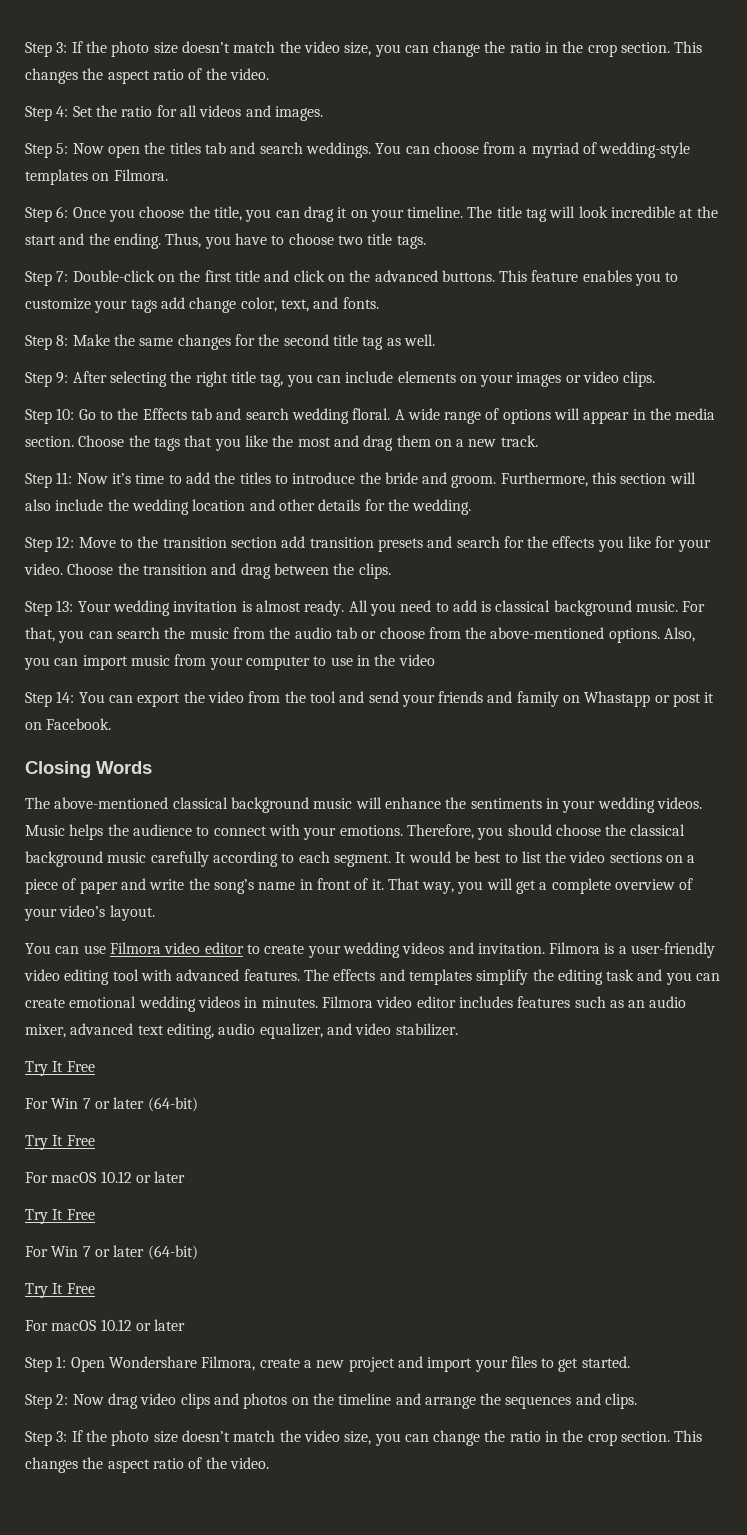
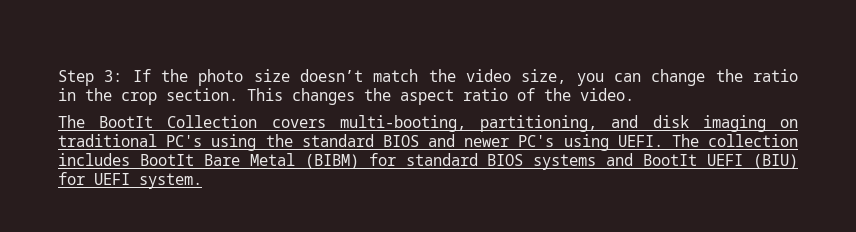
[25,105,323,121] [25,142,691,158] [25,169,168,185] [25,206,718,222] [25,233,426,249] [25,270,679,286] [25,297,379,313] [25,334,435,350] [25,371,656,387] [25,408,716,424] [25,435,538,451] [25,472,696,488] [25,499,472,515] [25,536,711,552] [24,563,391,579] [25,600,706,616] [25,627,696,643] [24,654,435,670] [25,691,715,707] [25,718,112,730] [25,761,152,778] [25,797,702,813] [25,824,686,840] [25,851,696,867] [25,878,694,894] [24,905,155,921] [25,942,716,958] [24,969,721,985] [25,996,687,1012] [25,1023,458,1039] [25,1061,95,1076] [25,1097,198,1112] [25,1135,95,1150] [25,1171,186,1183] [25,1209,95,1224] [25,1245,198,1260] [25,1283,95,1298] [25,1319,186,1331] [25,1356,630,1372] [25,1393,638,1409] [25,1430,703,1446] [25,1457,269,1473] Step 4: Set the ratio for all videos and images. // Step 5: Now open the titles tab and search weddings. You can choose from a myriad of wedding-style templates on Filmora. // Step 6: Once you choose the title, you can drag it on your timeline. The title tag will look incredible at the start and the ending. Thus, you have to choose two title tags. // Step 7: Double-click on the first title and click on the advanced buttons. This feature enables you to customize your tags add change color, text, and fonts. // Step 8: Make the same changes for the second title tag as well. // Step 9: After selecting the right title tag, you can include elements on your images or video clips. // Step 10: Go to the Effects tab and search wedding floral. A wide range of options will appear in the media section. Choose the tags that you like the most and drag them on a new track. // Step 11: Now it’s time to add the titles to introduce the bride and groom. Furthermore, this section will also include the wedding location and other details for the wedding. // Step 12: Move to the transition section add transition presets and search for the effects you like for your video. Choose the transition and drag between the clips. // Step 13: Your wedding invitation is almost ready. All you need to add is classical background music. For that, you can search the music from the audio tab or choose from the above-mentioned options. Also, you can import music from your computer to use in the video // Step 14: You can export the video from the tool and send your friends and family on Whastapp or post it on Facebook. // Closing Words // The above-mentioned classical background music will enhance the sentiments in your wedding videos. Music helps the audience to connect with your emotions. Therefore, you should choose the classical background music carefully according to each segment. It would be best to list the video sections on a piece of paper and write the song’s name in front of it. That way, you will get a complete overview of your video’s layout. // You can use Filmora video editor to create your wedding videos and invitation. Filmora is a user-friendly video editing tool with advanced features. The effects and templates simplify the editing task and you can create emotional wedding videos in minutes. Filmora video editor includes features such as an audio mixer, advanced text editing, audio equalizer, and video stabilizer. // Try It Free // For Win 7 or later (64-bit) // Try It Free // For macOS 10.12 or later // Try It Free // For Win 7 or later (64-bit) // Try It Free // For macOS 10.12 or later // Step 1: Open Wondershare Filmora, create a new project and import your files to get started. // Step 2: Now drag video clips and photos on the timeline and arrange the sequences and clips. // Step 3: If the photo size doesn’t match the video size, you can change the ratio in the crop section. This changes the aspect ratio of the video. -> [58,115,798,132] [58,134,798,151] [58,153,798,170] [58,172,202,189] The BootIt Collection covers multi-booting, partitioning, and disk imaging on traditional PC's using the standard BIOS and newer PC's using UEFI. The collection includes BootIt Bare Metal (BIBM) for standard BIOS systems and BootIt UEFI (BIU) for UEFI system.

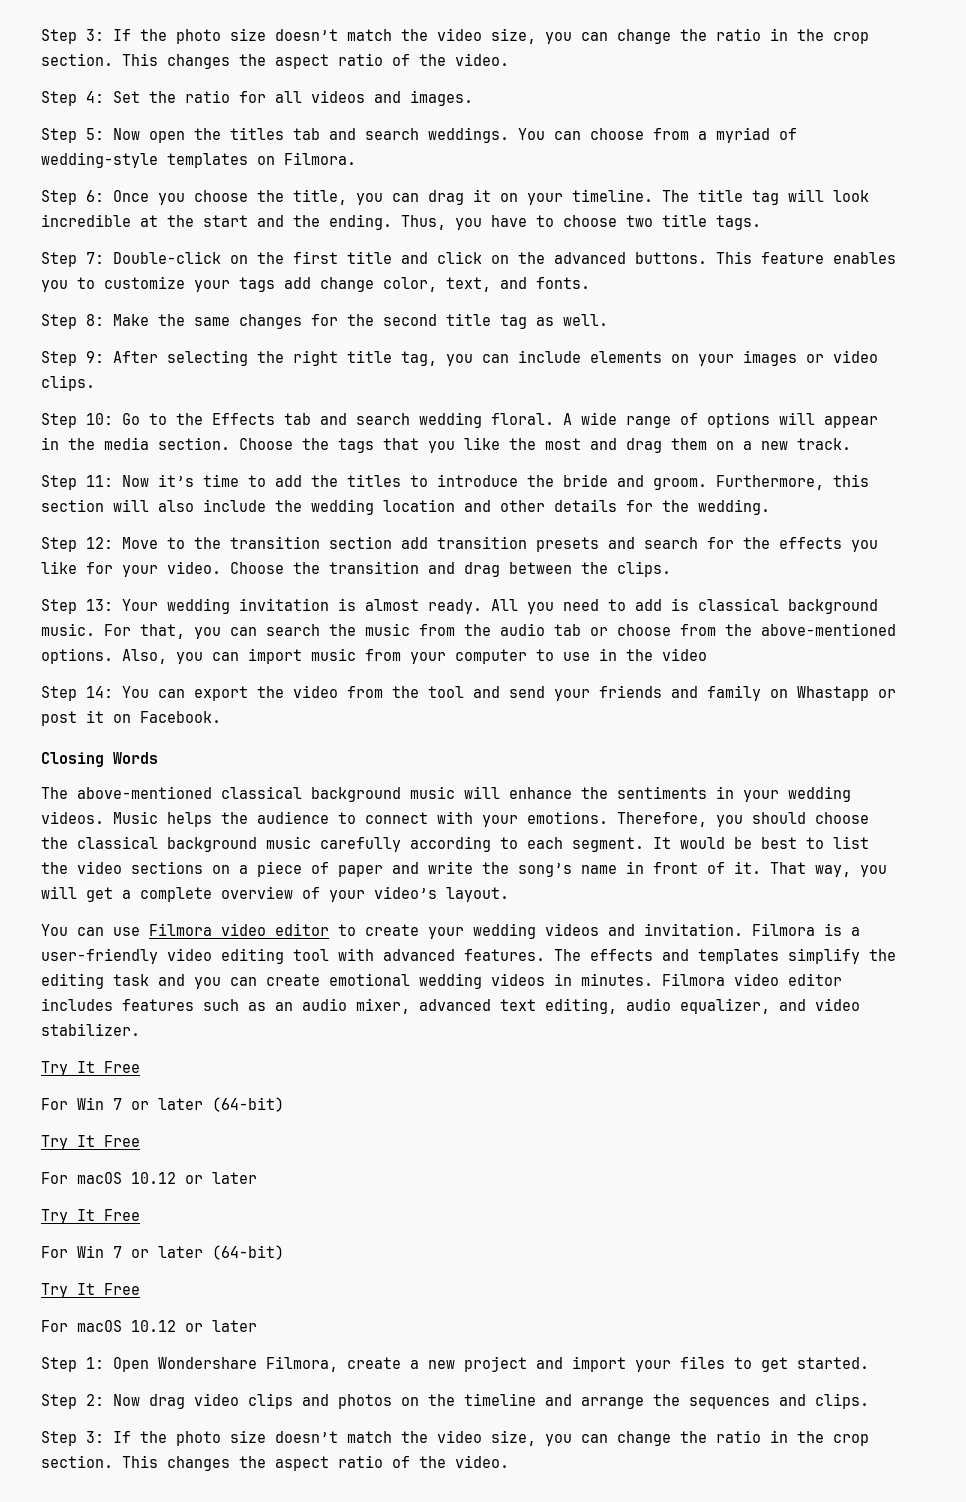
[58,115,798,132] [58,134,798,151] [58,153,798,170] [58,172,202,189] The BootIt Collection covers multi-booting, partitioning, and disk imaging on traditional PC's using the standard BIOS and newer PC's using UEFI. The collection includes BootIt Bare Metal (BIBM) for standard BIOS systems and BootIt UEFI (BIU) for UEFI system. -> [41,90,473,106] [41,127,797,143] [41,152,356,168] [41,189,869,205] [41,214,761,230] [41,251,896,267] [41,276,590,292] [41,313,608,329] [41,350,878,366] [41,375,95,391] [41,412,878,428] [41,437,851,453] [41,474,869,490] [41,499,770,515] [41,536,878,552] [41,561,671,577] [41,598,878,614] [41,623,896,639] [41,648,707,664] [41,685,896,701] [41,710,221,726] [41,752,158,767] [41,786,851,802] [41,811,869,827] [41,836,869,852] [41,861,887,877] [41,886,509,902] [41,923,860,939] [41,948,896,964] [41,973,842,989] [41,998,860,1014] [41,1023,140,1036] [41,1061,140,1076] [41,1097,284,1112] [41,1135,140,1150] [41,1172,257,1184] [41,1209,140,1224] [41,1245,284,1260] [41,1283,140,1298] [41,1320,257,1332] [41,1356,869,1372] [41,1393,869,1409] [41,1430,869,1446] [41,1455,509,1471] Step 4: Set the ratio for all videos and images. // Step 5: Now open the titles tab and search weddings. You can choose from a myriad of wedding-style templates on Filmora. // Step 6: Once you choose the title, you can drag it on your timeline. The title tag will look incredible at the start and the ending. Thus, you have to choose two title tags. // Step 7: Double-click on the first title and click on the advanced buttons. This feature enables you to customize your tags add change color, text, and fonts. // Step 8: Make the same changes for the second title tag as well. // Step 9: After selecting the right title tag, you can include elements on your images or video clips. // Step 10: Go to the Effects tab and search wedding floral. A wide range of options will appear in the media section. Choose the tags that you like the most and drag them on a new track. // Step 11: Now it’s time to add the titles to introduce the bride and groom. Furthermore, this section will also include the wedding location and other details for the wedding. // Step 12: Move to the transition section add transition presets and search for the effects you like for your video. Choose the transition and drag between the clips. // Step 13: Your wedding invitation is almost ready. All you need to add is classical background music. For that, you can search the music from the audio tab or choose from the above-mentioned options. Also, you can import music from your computer to use in the video // Step 14: You can export the video from the tool and send your friends and family on Whastapp or post it on Facebook. // Closing Words // The above-mentioned classical background music will enhance the sentiments in your wedding videos. Music helps the audience to connect with your emotions. Therefore, you should choose the classical background music carefully according to each segment. It would be best to list the video sections on a piece of paper and write the song’s name in front of it. That way, you will get a complete overview of your video’s layout. // You can use Filmora video editor to create your wedding videos and invitation. Filmora is a user-friendly video editing tool with advanced features. The effects and templates simplify the editing task and you can create emotional wedding videos in minutes. Filmora video editor includes features such as an audio mixer, advanced text editing, audio equalizer, and video stabilizer. // Try It Free // For Win 7 or later (64-bit) // Try It Free // For macOS 10.12 or later // Try It Free // For Win 7 or later (64-bit) // Try It Free // For macOS 10.12 or later // Step 1: Open Wondershare Filmora, create a new project and import your files to get started. // Step 2: Now drag video clips and photos on the timeline and arrange the sequences and clips. // Step 3: If the photo size doesn’t match the video size, you can change the ratio in the crop section. This changes the aspect ratio of the video.

